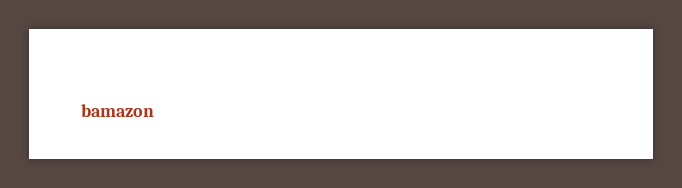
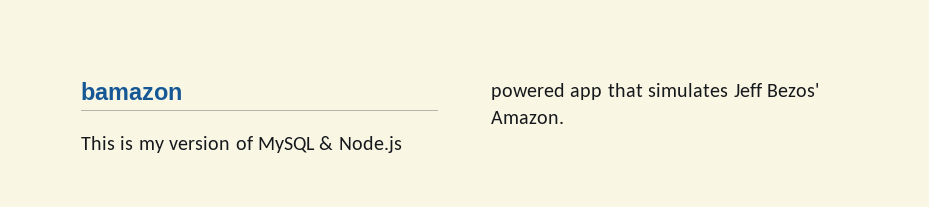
(154, 110) none -> [81,136,402,153] [491,83,819,100] [491,111,564,124] // This is my version of MySQL & Node.js powered app that simulates Jeff Bezos' Amazon.

